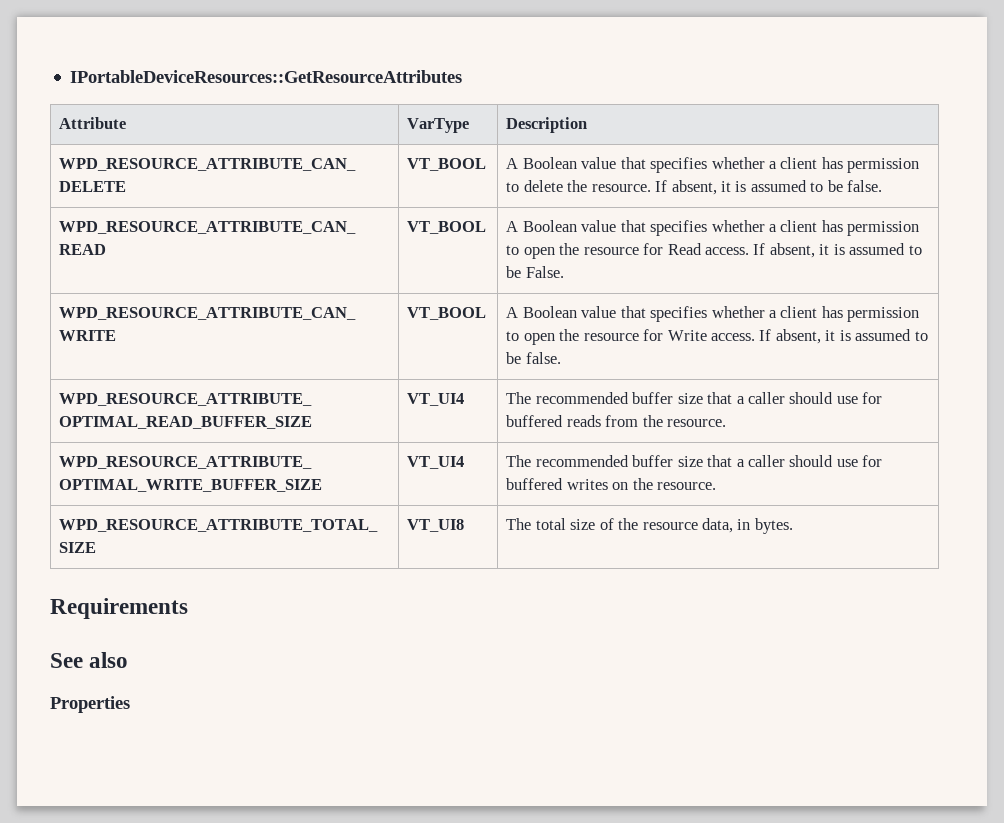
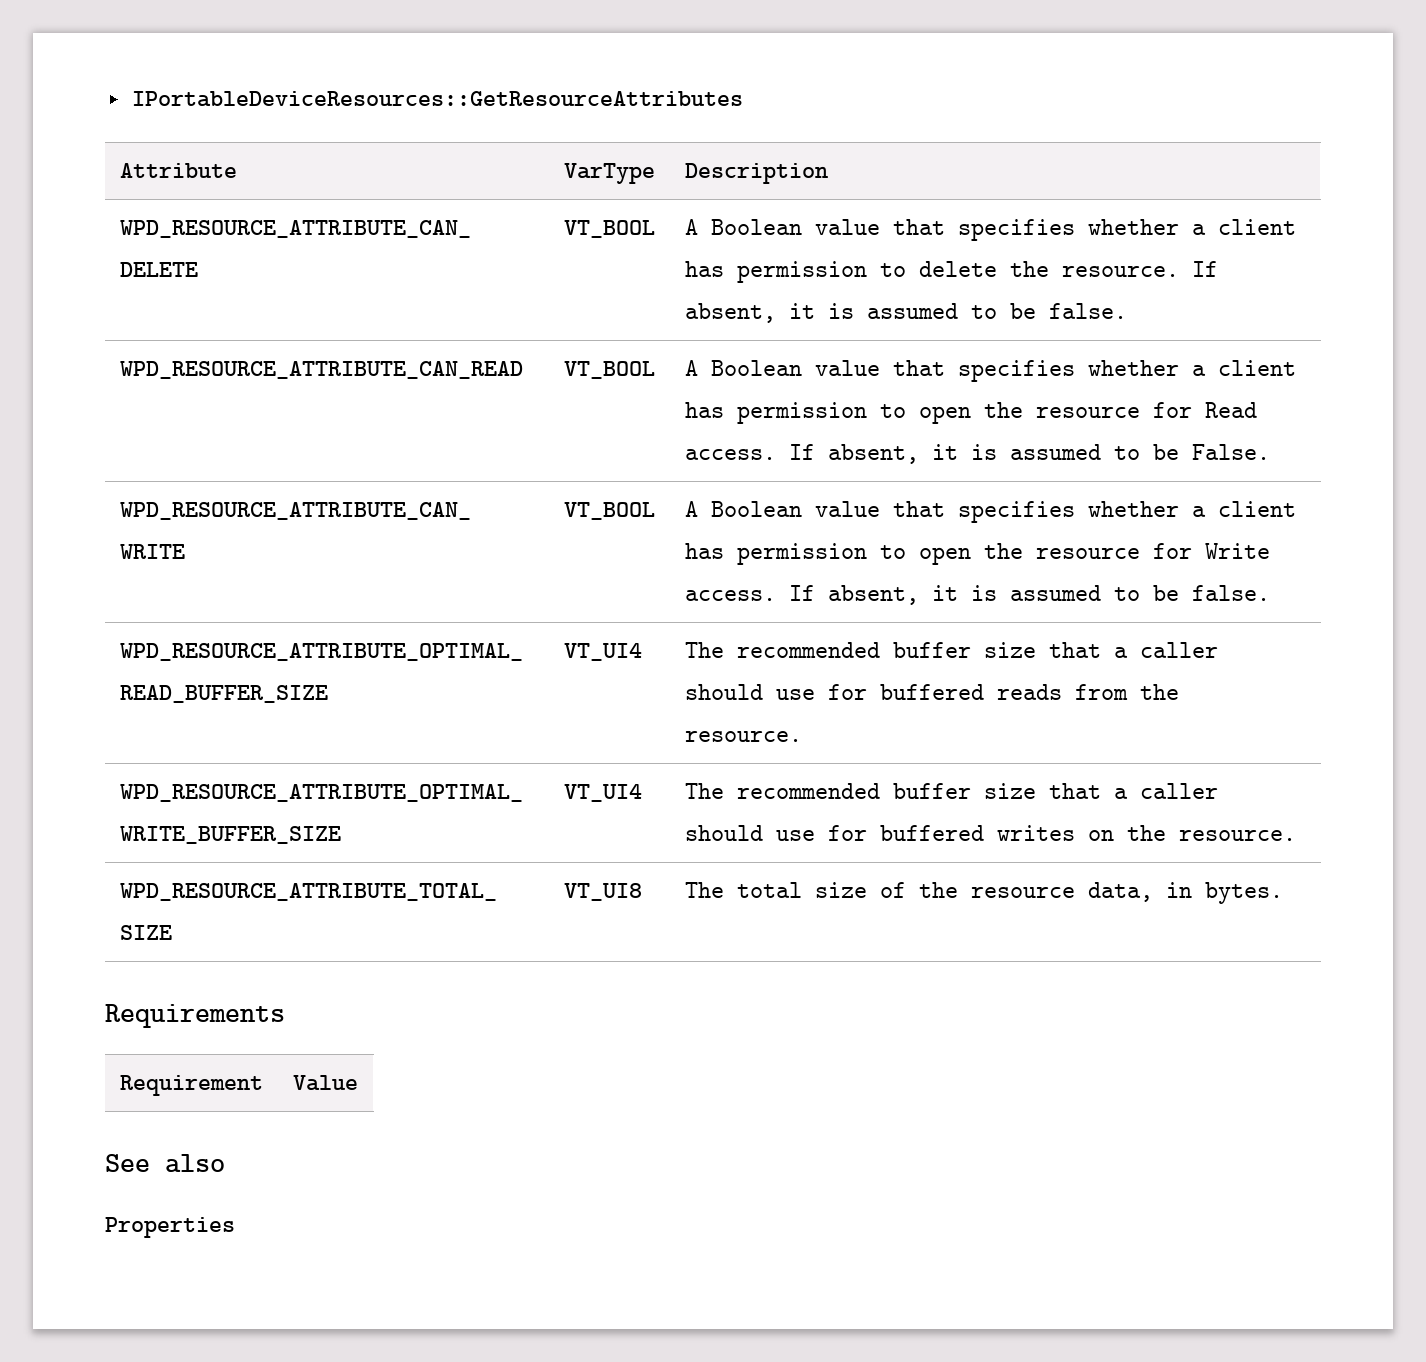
(188, 608) none -> [119,1075,263,1096] [292,1075,358,1091] // Requirement | Value

